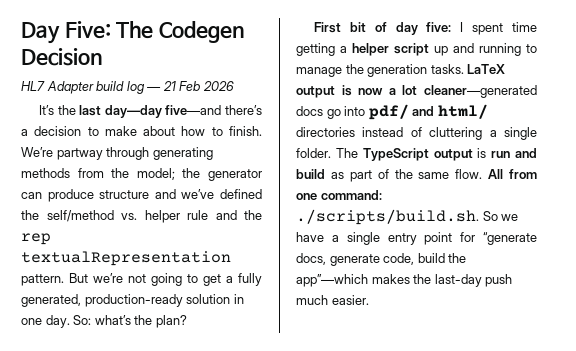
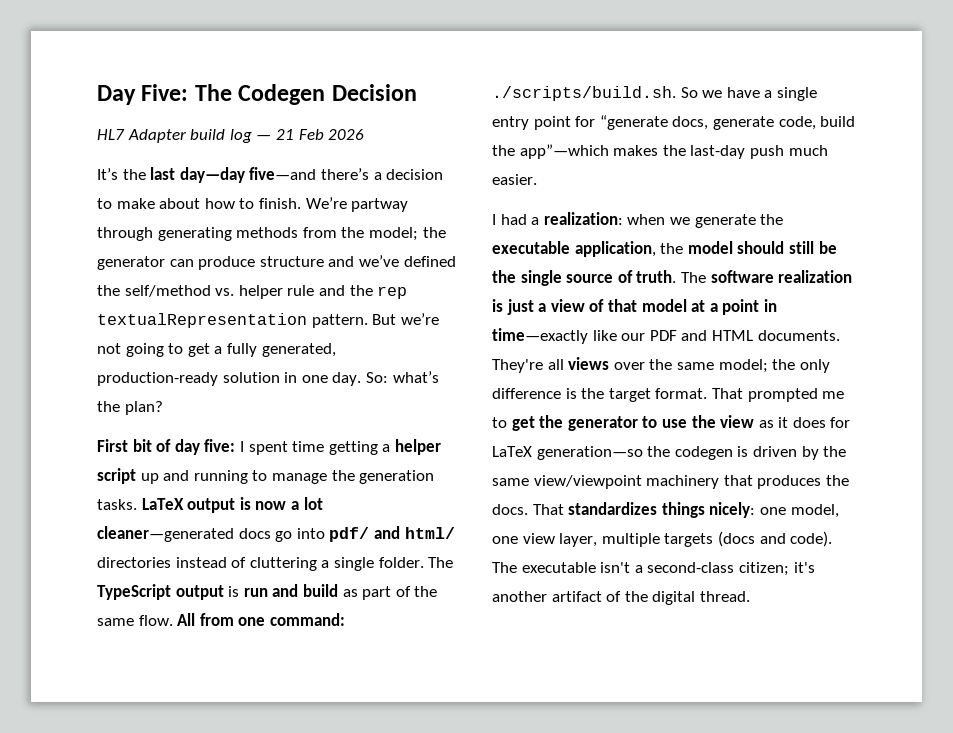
(369, 300) none -> [492,212,784,228] [492,241,837,257] [492,270,853,286] [492,299,777,315] [492,328,840,344] [492,357,830,373] [492,388,845,402] [492,415,851,431] [492,446,847,460] [492,475,849,489] [492,502,839,518] [492,531,833,547] [492,562,815,576] [492,591,750,605] // I had a realization: when we generate the executable application, the model should still be the single source of truth. The software realization is just a view of that model at a point in time—exactly like our PDF and HTML documents. They're all views over the same model; the only difference is the target format. That prompted me to get the generator to use the view as it does for LaTeX generation—so the codegen is driven by the same view/viewpoint machinery that produces the docs. That standardizes things nicely: one model, one view layer, multiple targets (docs and code). The executable isn't a second-class citizen; it's another artifact of the digital thread.

